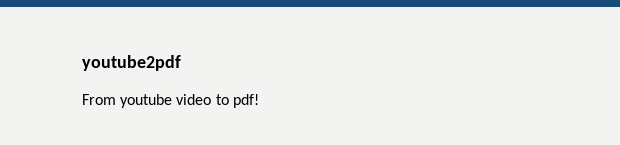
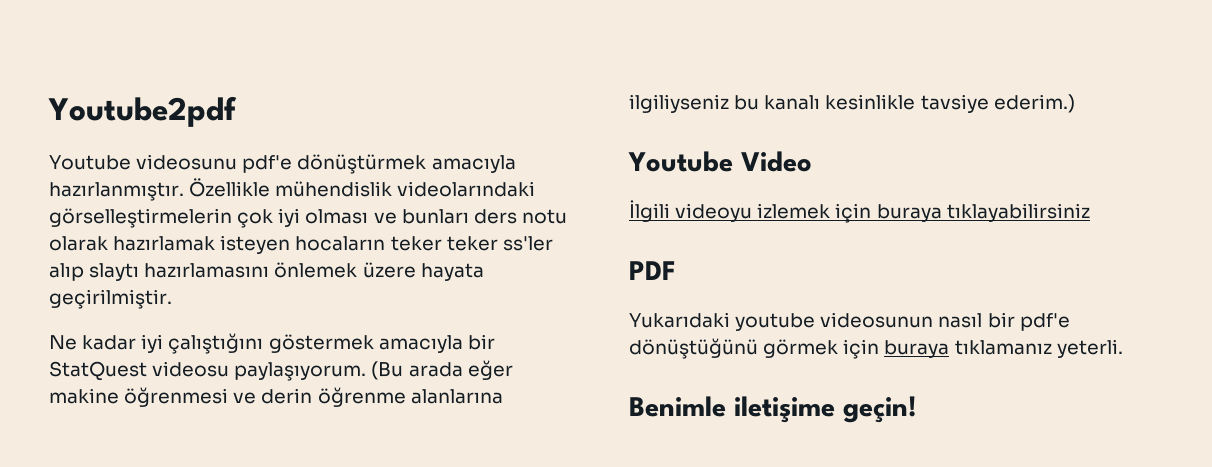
[82,55,181,71] [82,94,259,108] youtube2pdf // From youtube video to pdf! -> [48,96,237,127] [49,154,516,174] [49,178,536,201] [49,208,567,228] [49,235,553,254] [49,262,484,281] [49,289,172,309] [49,333,495,354] [49,360,513,381] [49,387,503,407] [629,94,1075,113] [628,151,812,172] [629,200,1090,223] [629,261,676,280] [629,312,1070,331] [629,338,1123,359] [629,396,917,423] Youtube2pdf // Youtube videosunu pdf'e dönüştürmek amacıyla hazırlanmıştır. Özellikle mühendislik videolarındaki görselleştirmelerin çok iyi olması ve bunları ders notu olarak hazırlamak isteyen hocaların teker teker ss'ler alıp slaytı hazırlamasını önlemek üzere hayata geçirilmiştir. // Ne kadar iyi çalıştığını göstermek amacıyla bir StatQuest videosu paylaşıyorum. (Bu arada eğer makine öğrenmesi ve derin öğrenme alanlarına ilgiliyseniz bu kanalı kesinlikle tavsiye ederim.) // Youtube Video // İlgili videoyu izlemek için buraya tıklayabilirsiniz // PDF // Yukarıdaki youtube videosunun nasıl bir pdf'e dönüştüğünü görmek için buraya tıklamanız yeterli. // Benimle iletişime geçin!

